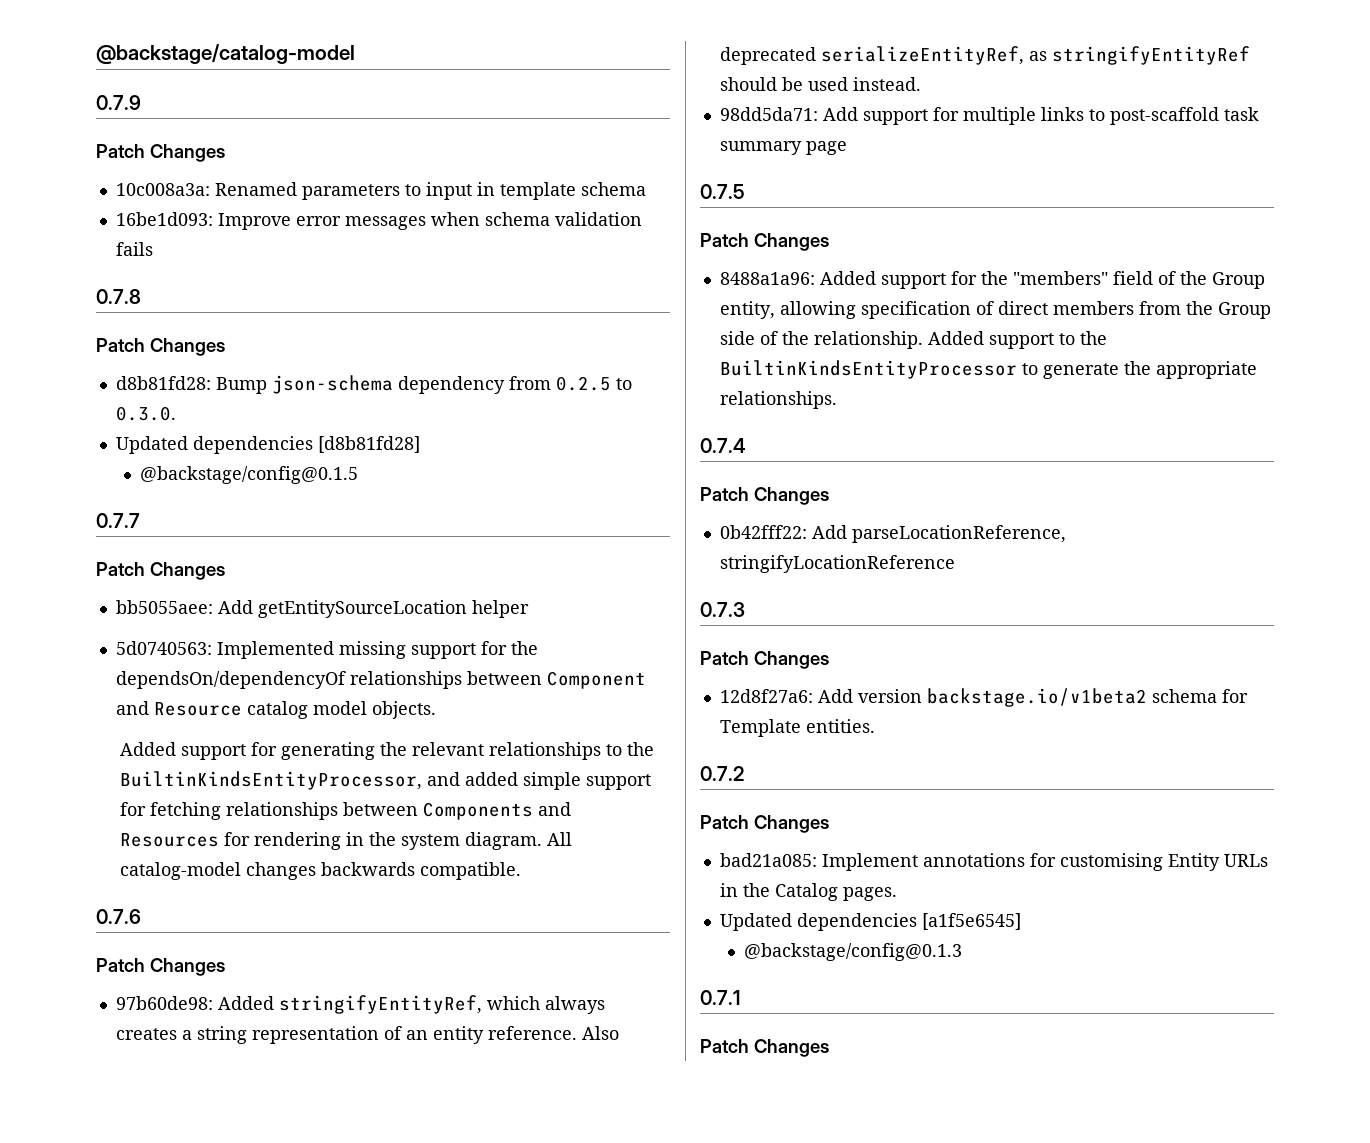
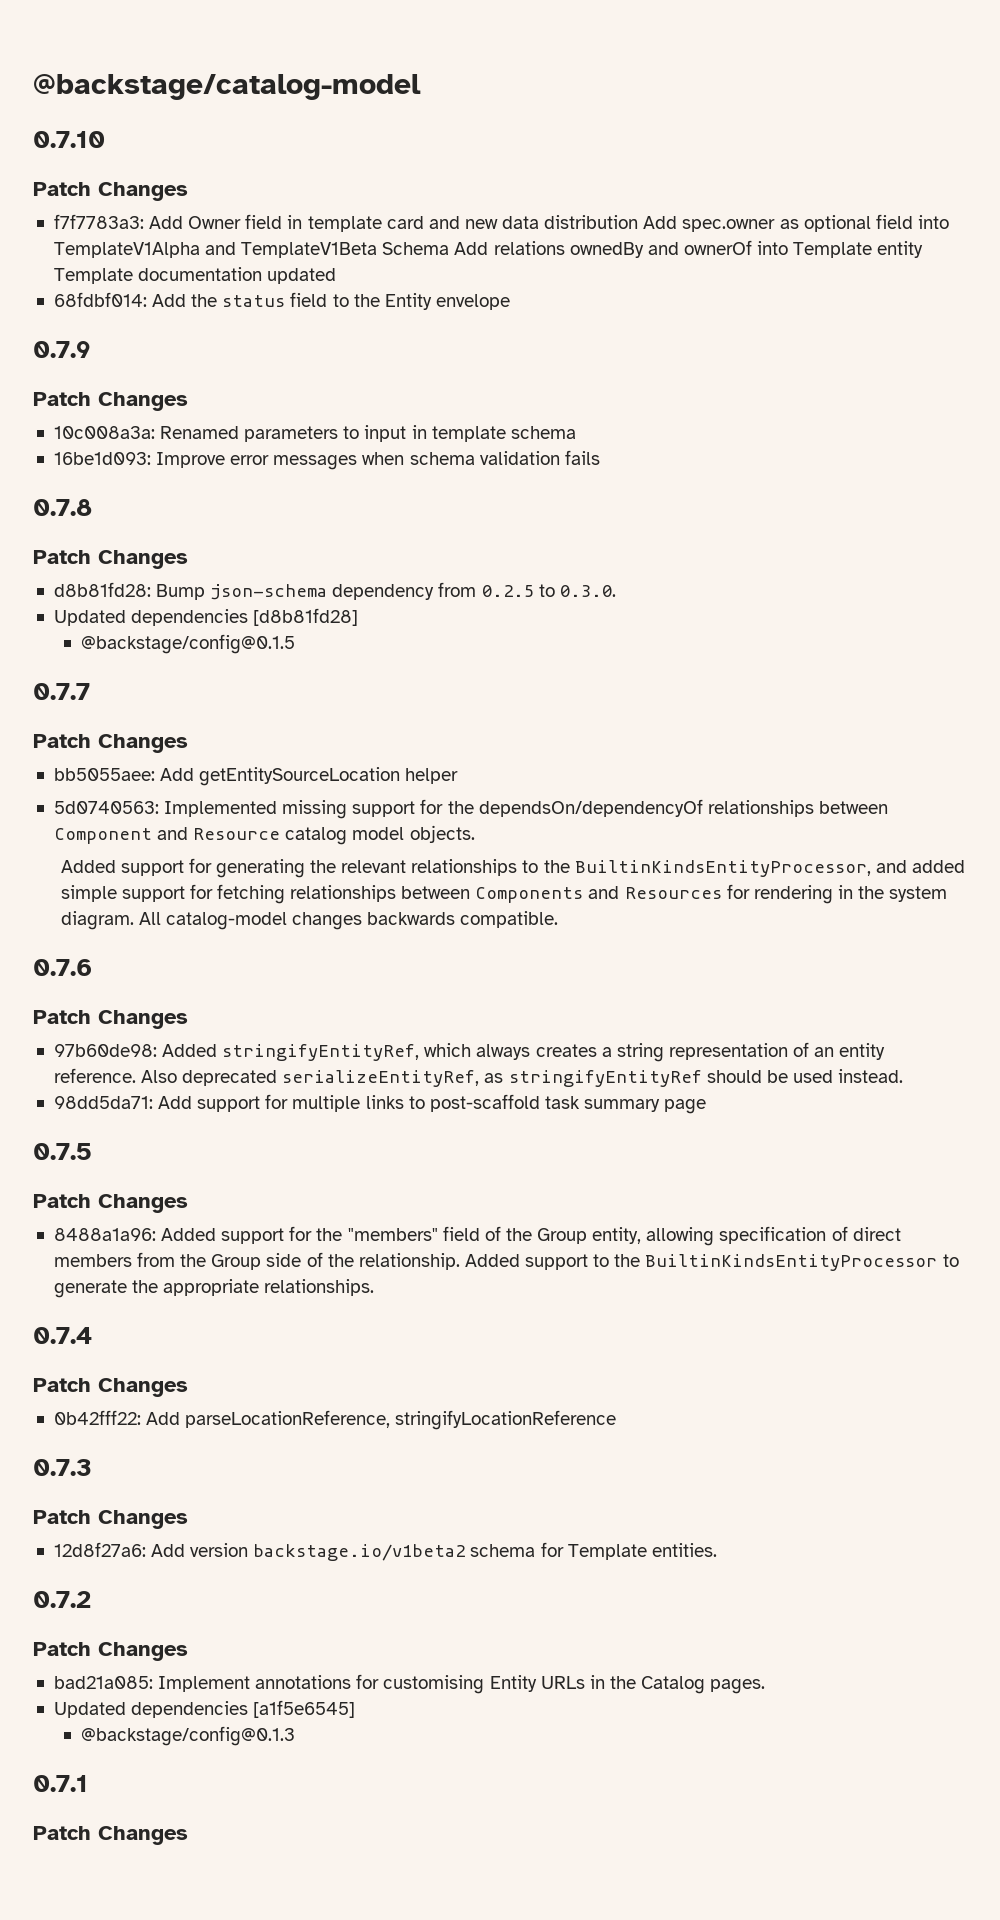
(355, 54) none -> [33,131,105,148] [33,182,188,201] [53,214,949,232] [53,240,924,258] [53,267,337,284] [53,292,510,310] // 0.7.10 // Patch Changes // f7f7783a3: Add Owner field in template card and new data distribution Add spec.owner as optional field into TemplateV1Alpha and TemplateV1Beta Schema Add relations ownedBy and ownerOf into Template entity Template documentation updated // 68fdbf014: Add the status field to the Entity envelope

